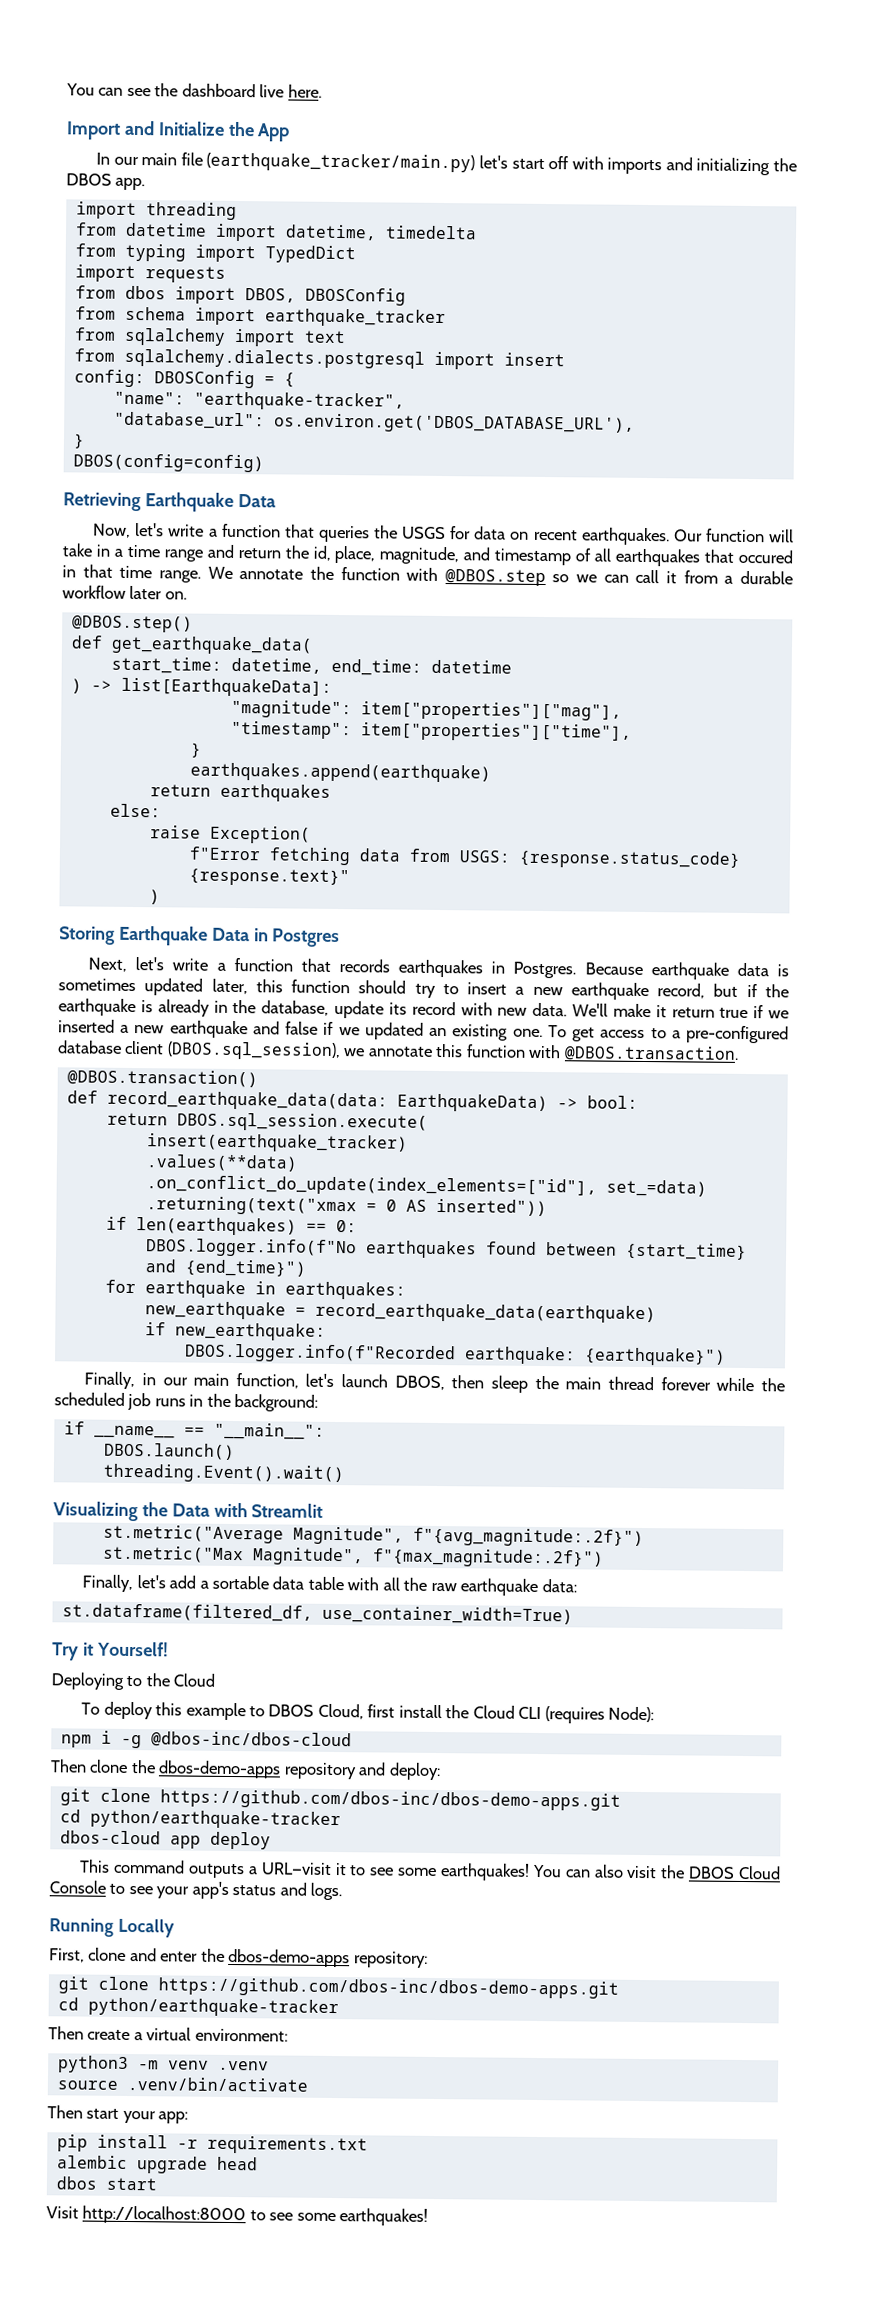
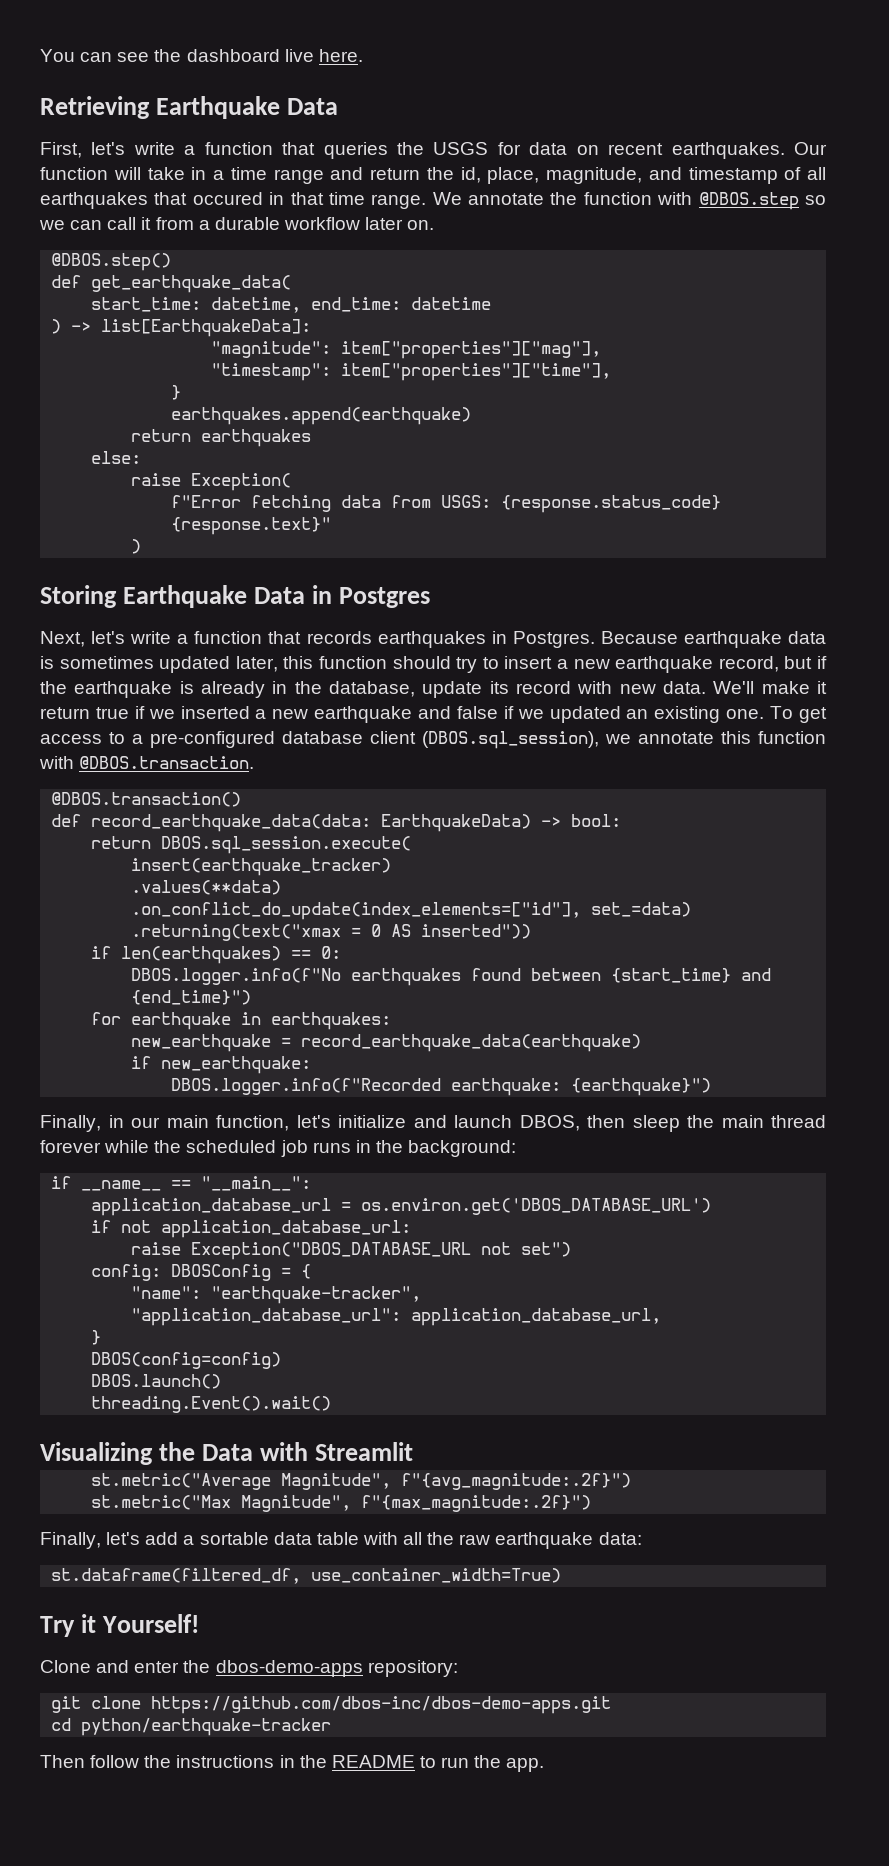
[66,120,291,142] [96,152,797,176] [66,173,146,191] [75,201,237,220] [74,222,477,242] [74,243,356,264] [74,264,226,283] [74,285,406,306] [74,306,446,328] [73,327,346,347] [73,348,565,370] [73,369,295,389] [113,391,405,411] [113,411,635,434] [72,433,85,449] [72,453,264,473] // Import and Initialize the App // In our main file (earthquake_tracker/main.py) let's start off with imports and initializing the DBOS app. // import threading // from datetime import datetime, timedelta // from typing import TypedDict // import requests // from dbos import DBOS, DBOSConfig // from schema import earthquake_tracker // from sqlalchemy import text // from sqlalchemy.dialects.postgresql import insert // config: DBOSConfig = { // "name": "earthquake-tracker", // "database_url": os.environ.get('DBOS_DATABASE_URL'), // } // DBOS(config=config) -> (363, 55) none
[93,523,132,538] Now, -> [40,142,82,158] First,
(335, 1380) none -> [338,1115,447,1128] initialize and
(325, 1431) none -> [91,1198,712,1216] [91,1220,412,1238] [131,1242,572,1260] [91,1264,312,1281] [131,1286,422,1304] [131,1308,662,1326] [91,1330,102,1345] [91,1352,282,1369] // application_database_url = os.environ.get('DBOS_DATABASE_URL') // if not application_database_url: // raise Exception("DBOS_DATABASE_URL not set") // config: DBOSConfig = { // "name": "earthquake-tracker", // "application_database_url": application_database_url, // } // DBOS(config=config)
[51,1672,216,1690] [81,1701,655,1724] [60,1730,352,1749] [50,1759,441,1781] [59,1788,621,1811] [59,1809,341,1830] [59,1830,271,1850] [79,1859,781,1881] [49,1880,343,1901] [49,1918,175,1938] [49,1947,127,1963] Deploying to the Cloud // To deploy this example to DBOS Cloud, first install the Cloud CLI (requires Node): // npm i -g @dbos-inc/dbos-cloud // Then clone the dbos-demo-apps repository and deploy: // git clone https://github.com/dbos-inc/dbos-demo-apps.git // cd python/earthquake-tracker // dbos-cloud app deploy // This command outputs a URL—visit it to see some earthquakes! You can also visit the DBOS Cloud Console to see your app's status and logs. // Running Locally // First, clone -> [40,1660,91,1673] Clone
[87,2027,288,2042] [57,2055,269,2074] [56,2076,308,2092] [47,2105,189,2124] [56,2134,368,2155] [56,2155,258,2174] [55,2176,158,2191] [46,2205,429,2226] create a virtual environment: // python3 -m venv .venv // source .venv/bin/activate // Then start your app: // pip install -r requirements.txt // alembic upgrade head // dbos start // Visit http://localhost:8000 to see some earthquakes! -> [90,1755,545,1772] follow the instructions in the README to run the app.

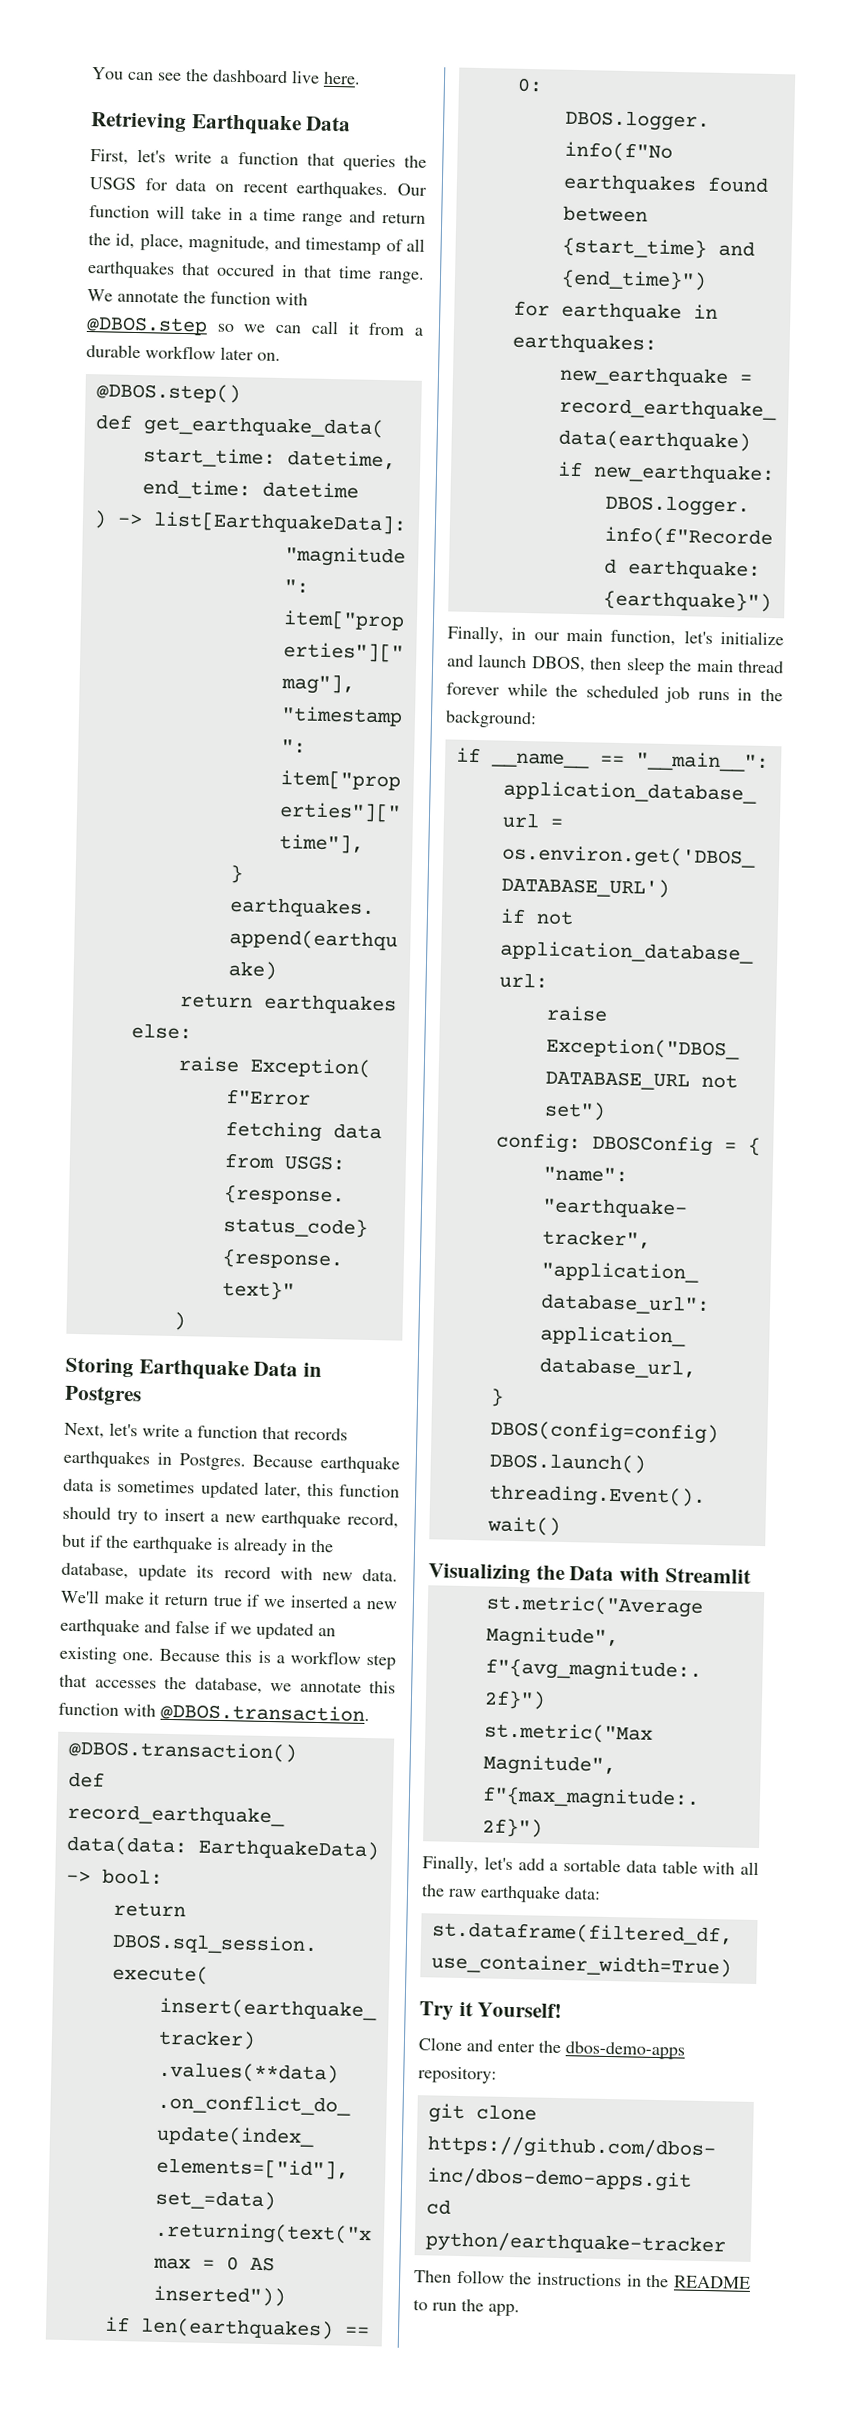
[770,706,827,723] [40,731,599,749] To get access to a pre-configured database client (DBOS.sql_session), -> [159,1648,396,1670] [59,1674,263,1694] Because this is a workflow step that accesses the database,

